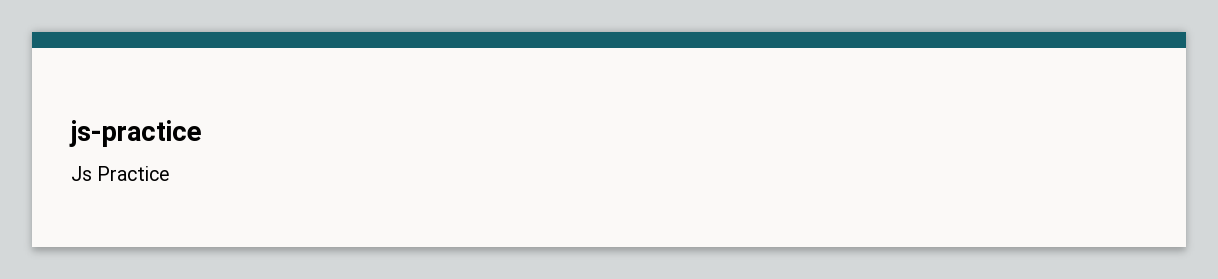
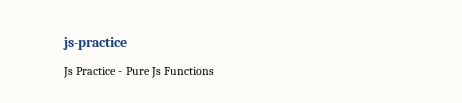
(170, 173) none -> [118,67,215,78] - Pure Js Functions

